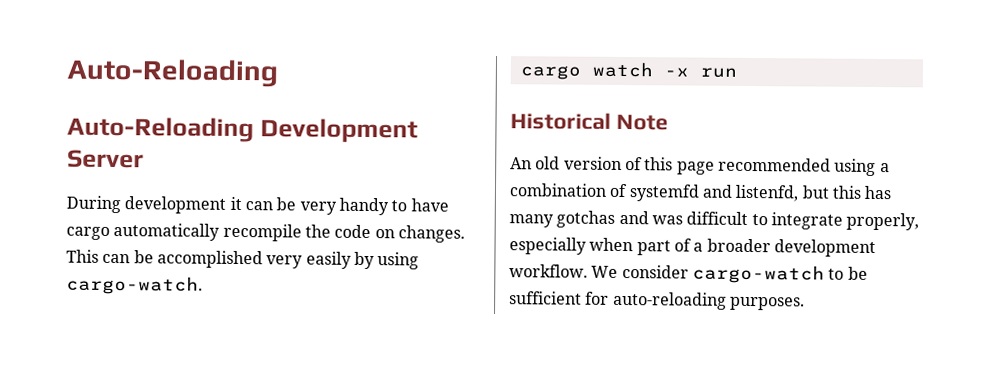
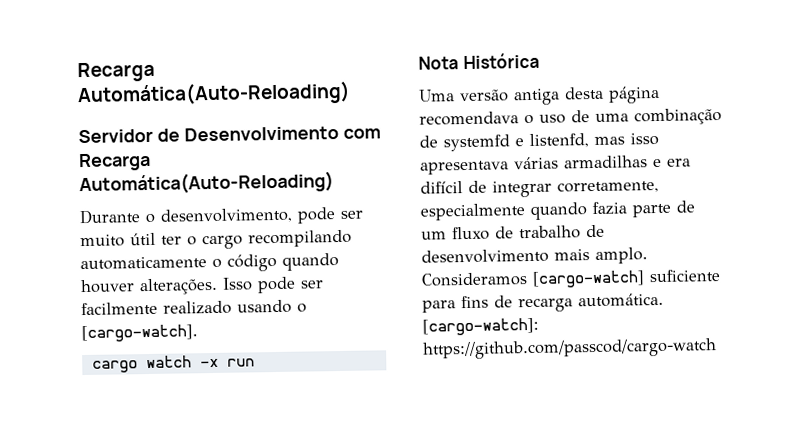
[67,58,278,88] [67,116,418,144] [67,149,144,169] [66,195,449,216] [66,223,465,243] [66,249,420,270] [66,275,203,295] [519,61,737,80] [510,112,668,131] [510,156,890,176] [509,183,893,202] [509,210,920,231] [509,237,876,257] [509,264,868,284] [509,291,805,311] Auto-Reloading // Auto-Reloading Development Server // During development it can be very handy to have cargo automatically recompile the code on changes. This can be accomplished very easily by using cargo-watch. // cargo watch -x run // Historical Note // An old version of this page recommended using a combination of systemfd and listenfd, but this has many gotchas and was difficult to integrate properly, especially when part of a broader development workflow. We consider cargo-watch to be sufficient for auto-reloading purposes. -> [77,61,155,83] [77,80,351,108] [78,125,381,144] [78,152,334,196] [79,207,363,225] [80,229,352,250] [80,253,339,272] [80,276,324,296] [81,299,307,316] [81,324,198,343] [91,355,255,373] [418,52,540,70] [418,85,660,106] [419,107,722,126] [419,132,659,152] [420,155,691,175] [420,180,659,198] [420,200,695,221] [421,224,605,241] [421,247,648,264] [421,269,721,288] [422,292,664,313] [422,317,539,336] [422,338,717,360] Recarga Automática(Auto-Reloading) // Servidor de Desenvolvimento com Recarga Automática(Auto-Reloading) // Durante o desenvolvimento, pode ser muito útil ter o cargo recompilando automaticamente o código quando houver alterações. Isso pode ser facilmente realizado usando o [cargo-watch]. // cargo watch -x run // Nota Histórica // Uma versão antiga desta página recomendava o uso de uma combinação de systemfd e listenfd, mas isso apresentava várias armadilhas e era difícil de integrar corretamente, especialmente quando fazia parte de um fluxo de trabalho de desenvolvimento mais amplo. Consideramos [cargo-watch] suficiente para fins de recarga automática. [cargo-watch]: https://github.com/passcod/cargo-watch

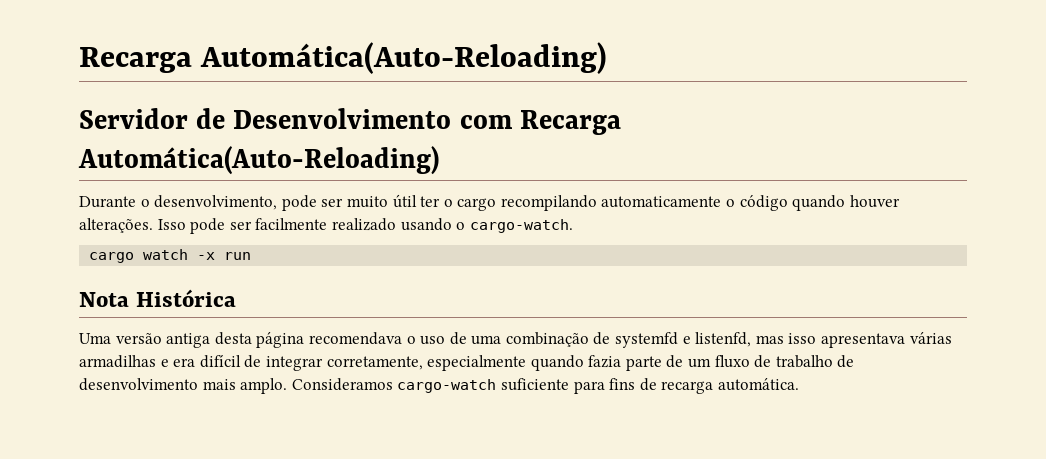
[81,324,198,343] [cargo-watch]. -> [469,219,573,233] cargo-watch.
[532,270,645,288] [cargo-watch] -> [397,379,497,393] cargo-watch
[422,317,539,336] [422,338,717,360] [cargo-watch]: https://github.com/passcod/cargo-watch -> (799, 384) none

